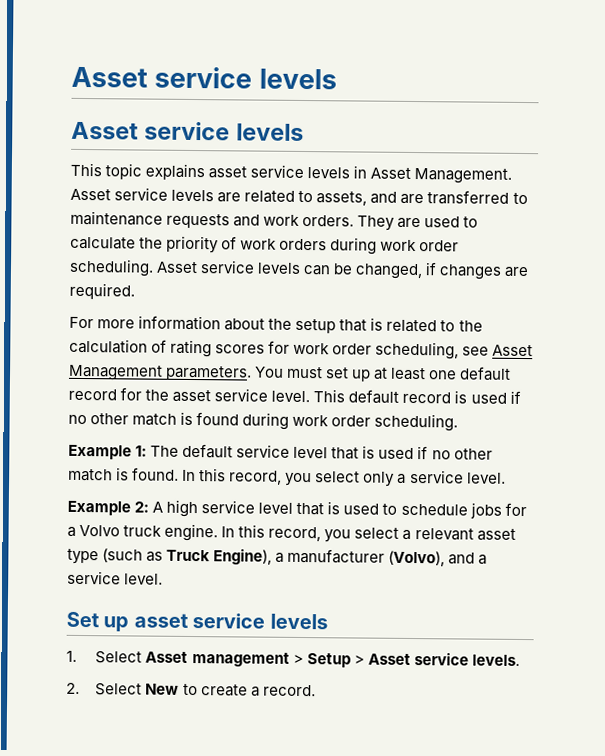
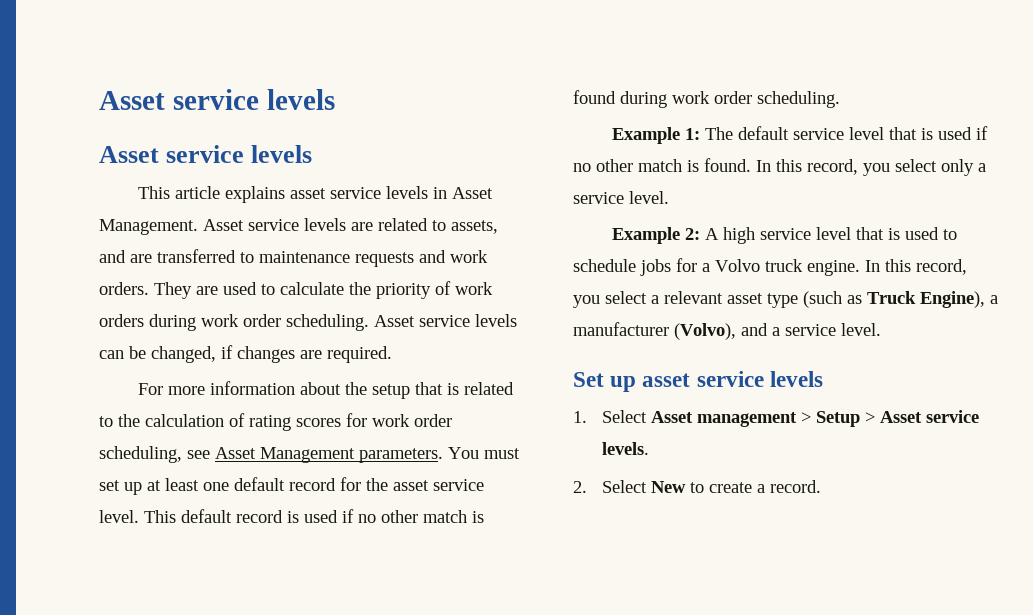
[105,163,143,180] topic -> [175,186,221,199] article

